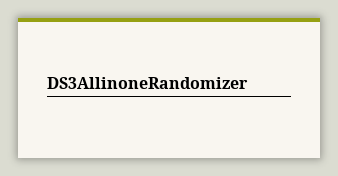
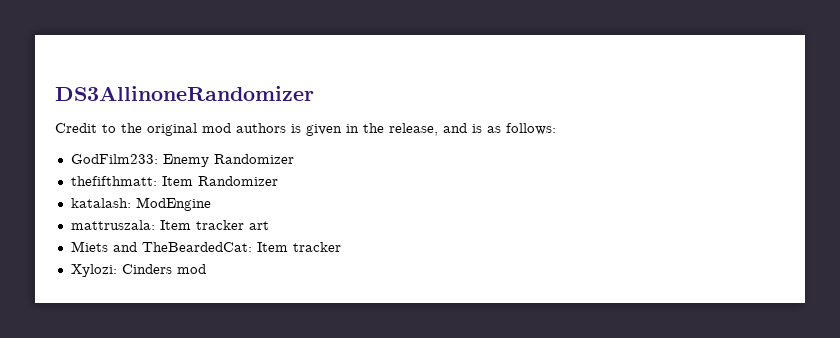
(248, 83) none -> [55,123,556,136] [70,154,294,167] [70,176,278,186] [70,197,211,211] [70,220,269,230] [70,241,341,252] [70,264,206,277] // Credit to the original mod authors is given in the release, and is as follows: // GodFilm233: Enemy Randomizer // thefifthmatt: Item Randomizer // katalash: ModEngine // mattruszala: Item tracker art // Miets and TheBeardedCat: Item tracker // Xylozi: Cinders mod

